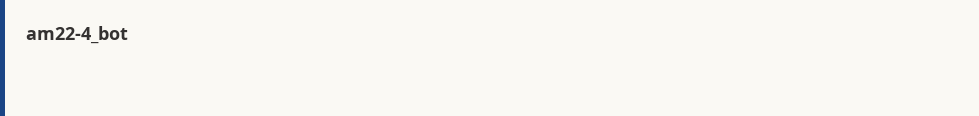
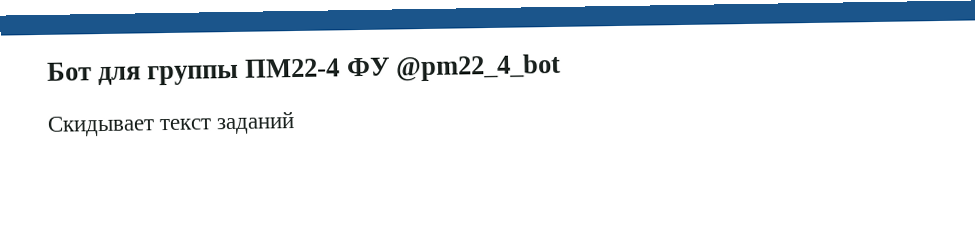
[26,26,128,44] am22-4_bot -> [46,53,561,86] [47,111,296,137] Бот для группы ПМ22-4 ФУ @pm22_4_bot // Скидывает текст заданий

